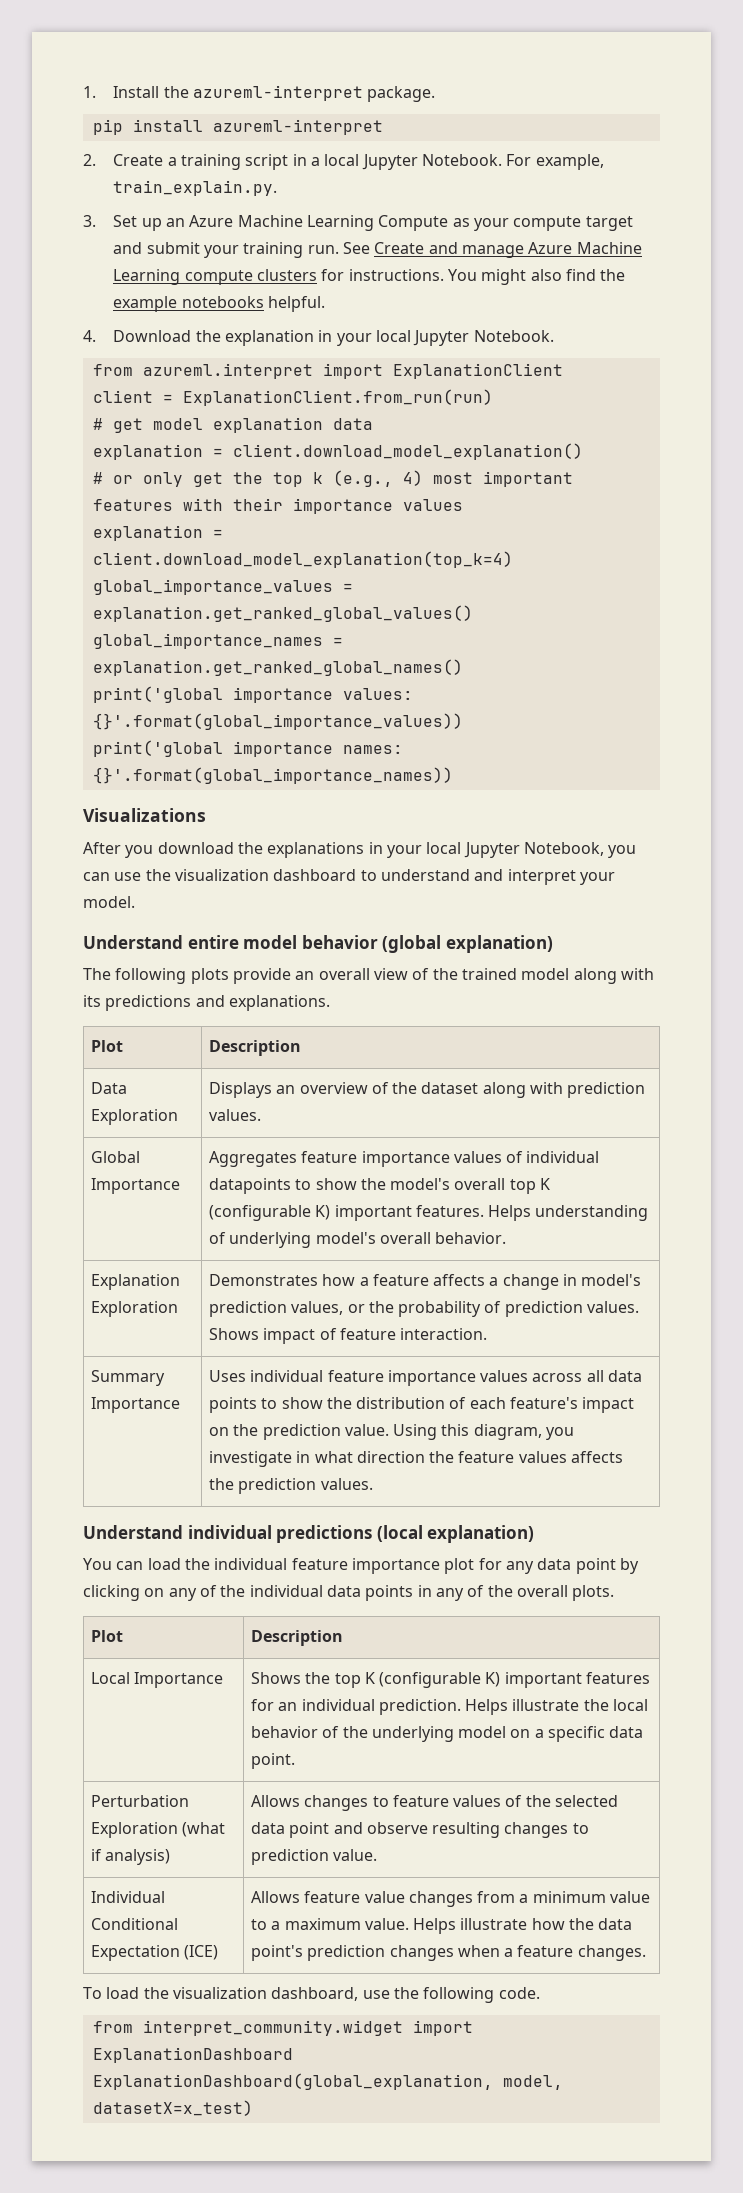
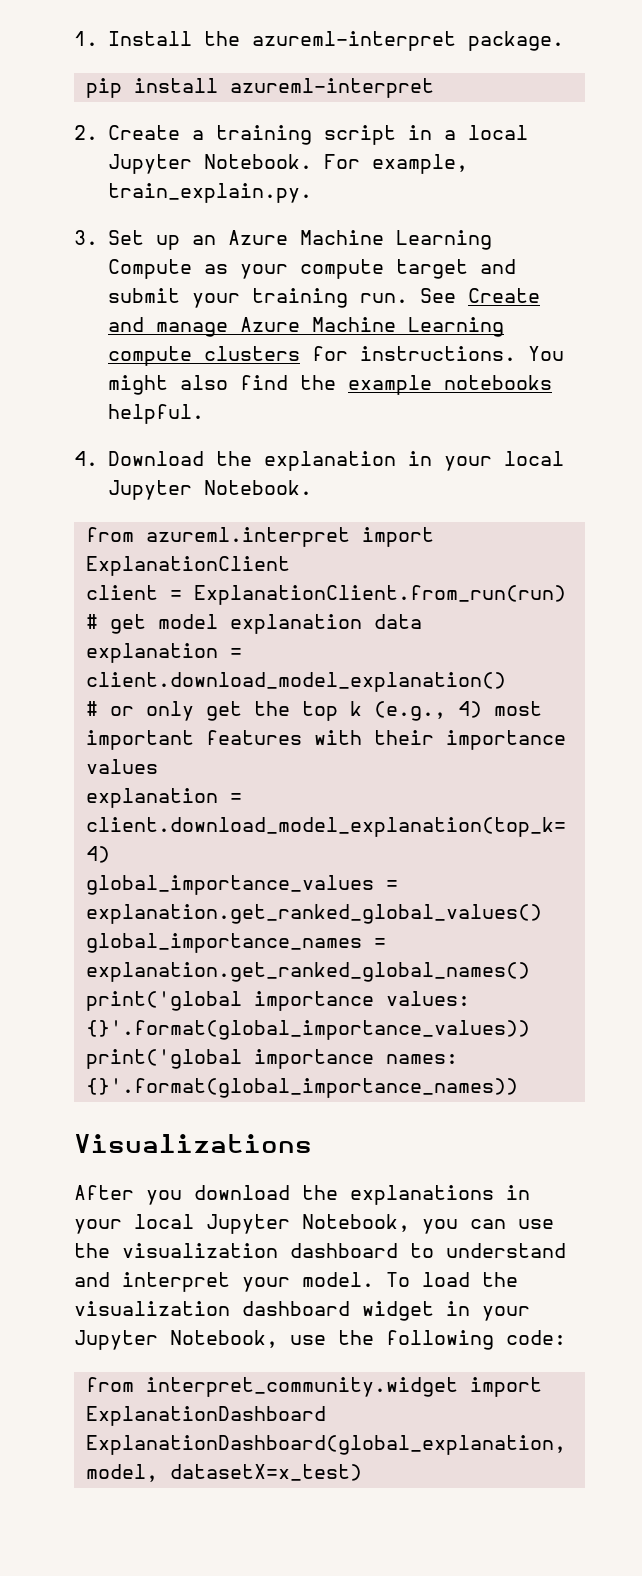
[83,935,553,953] [83,968,654,984] [83,995,330,1011] [90,1040,123,1052] [208,1040,301,1056] [90,1082,127,1094] [90,1109,178,1125] [208,1082,646,1098] [208,1109,261,1121] [90,1151,140,1163] [90,1178,180,1194] [208,1151,600,1167] [208,1178,551,1194] [208,1205,649,1221] [208,1232,507,1248] [90,1274,180,1290] [90,1301,178,1317] [208,1274,642,1290] [208,1301,640,1317] [208,1328,488,1344] [90,1370,165,1386] [90,1397,180,1413] [208,1370,643,1386] [208,1397,635,1413] [208,1424,575,1440] [208,1451,624,1467] [208,1478,373,1494] [83,1525,535,1543] [83,1558,639,1574] [83,1585,615,1601] [90,1630,123,1642] [250,1630,343,1646] [90,1672,224,1688] [250,1672,651,1688] [250,1699,649,1715] [250,1726,644,1742] [250,1753,295,1769] [90,1795,189,1807] [90,1822,226,1838] [90,1849,171,1865] [250,1795,619,1811] [250,1822,589,1838] [250,1849,378,1865] [90,1891,165,1903] [90,1918,178,1930] [90,1945,219,1961] [250,1891,651,1907] [250,1918,633,1934] [250,1945,646,1961] [83,1987,359,2001] // Understand entire model behavior (global explanation) // The following plots provide an overall view of the trained model along with its predictions and explanations. // Plot | Description // Data Exploration | Displays an overview of the dataset along with prediction values. // Global Importance | Aggregates feature importance values of individual datapoints to show the model's overall top K (configurable K) important features. Helps understanding of underlying model's overall behavior. // Explanation Exploration | Demonstrates how a feature affects a change in model's prediction values, or the probability of prediction values. Shows impact of feature interaction. // Summary Importance | Uses individual feature importance values across all data points to show the distribution of each feature's impact on the prediction value. Using this diagram, you investigate in what direction the feature values affects the prediction values. // Understand individual predictions (local explanation) // You can load the individual feature importance plot for any data point by clicking on any of the individual data points in any of the overall plots. // Plot | Description // Local Importance | Shows the top K (configurable K) important features for an individual prediction. Helps illustrate the local behavior of the underlying model on a specific data point. // Perturbation Exploration (what if analysis) | Allows changes to feature values of the selected data point and observe resulting changes to prediction value. // Individual Conditional Expectation (ICE) | Allows feature value changes from a minimum value to a maximum value. Helps illustrate how the data point's prediction changes when a feature changes. // To load the visualization dashboard, -> [386,1272,518,1287] [74,1301,530,1321] [74,1330,278,1350] To load the visualization dashboard widget in your Jupyter Notebook,
[498,1987,540,1999] code. -> [506,1330,566,1345] code:

